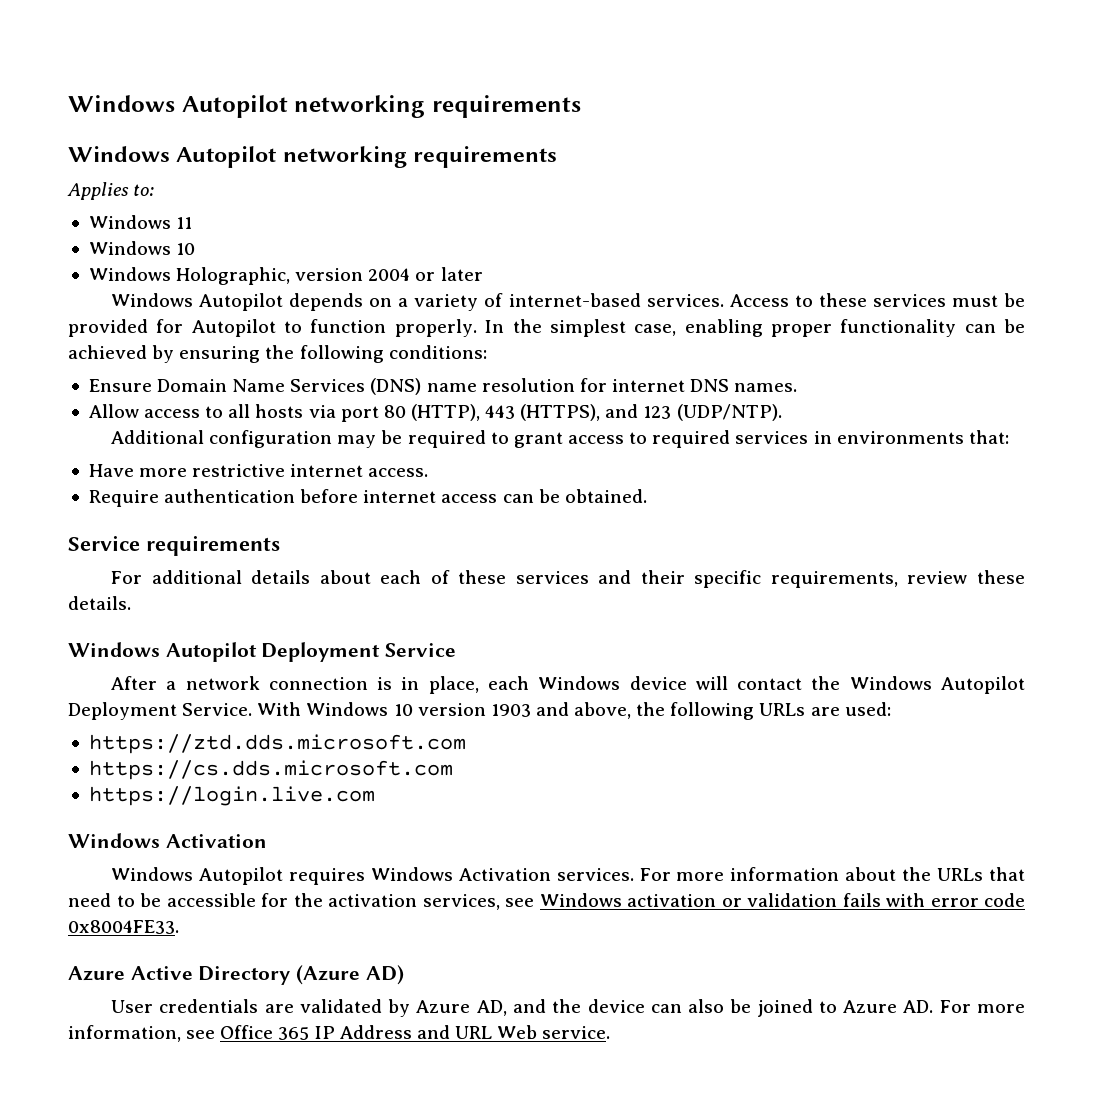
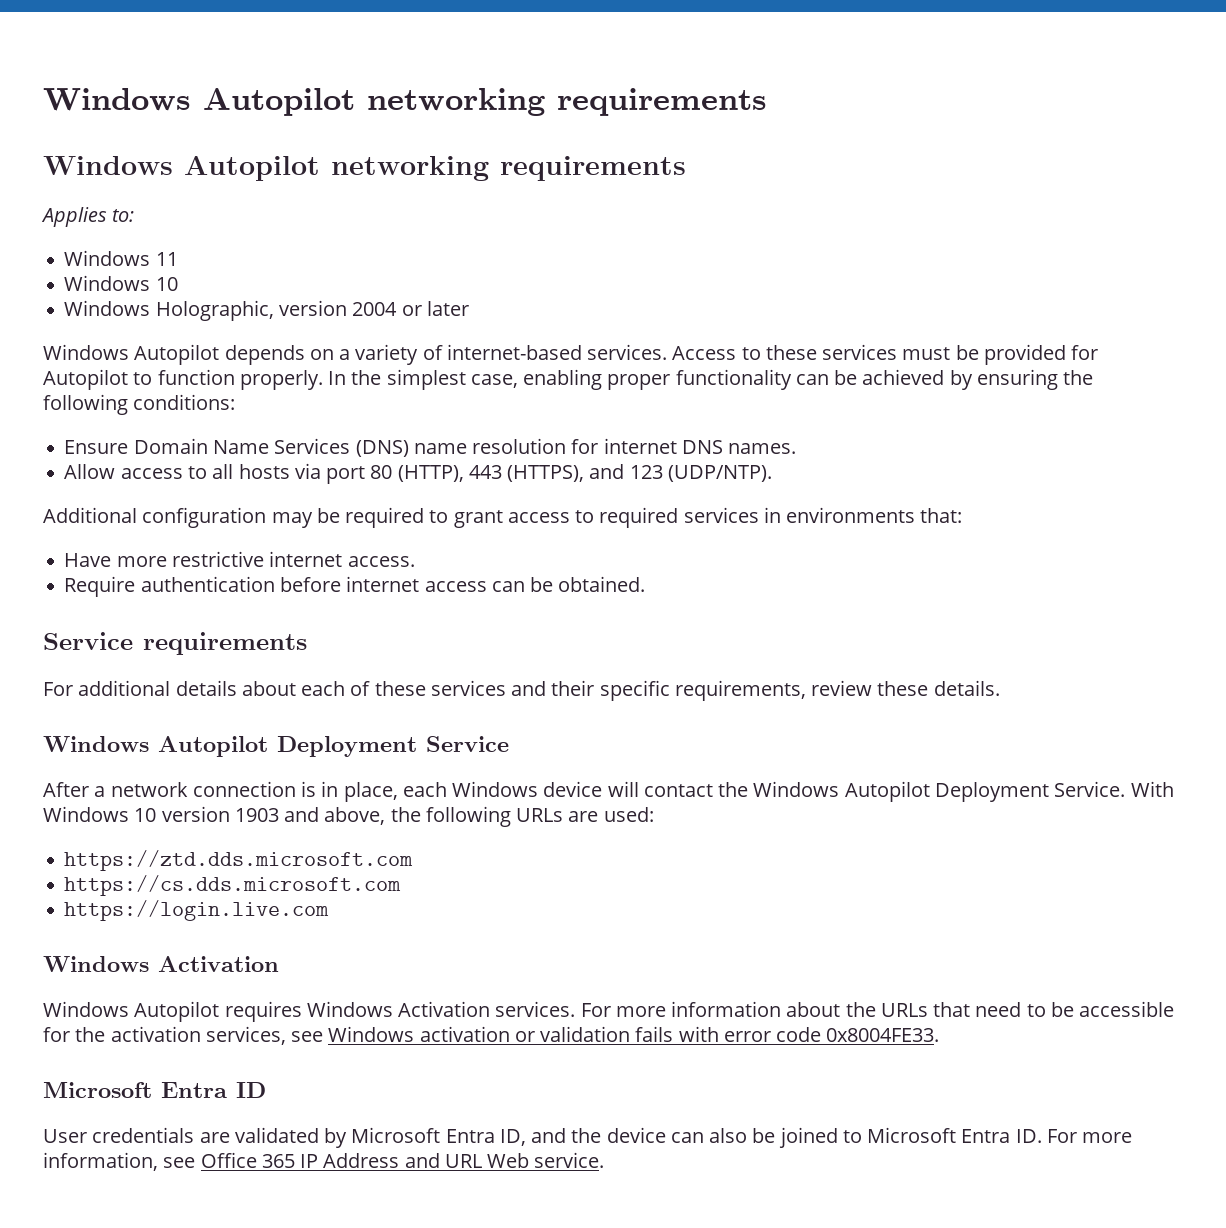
[68,965,404,985] Azure Active Directory (Azure AD) -> [43,1082,266,1098] Microsoft Entra ID
[416,1000,507,1016] Azure AD, -> [351,1127,526,1146] Microsoft Entra ID,
[843,1000,934,1013] Azure AD. -> [867,1127,1042,1143] Microsoft Entra ID.

